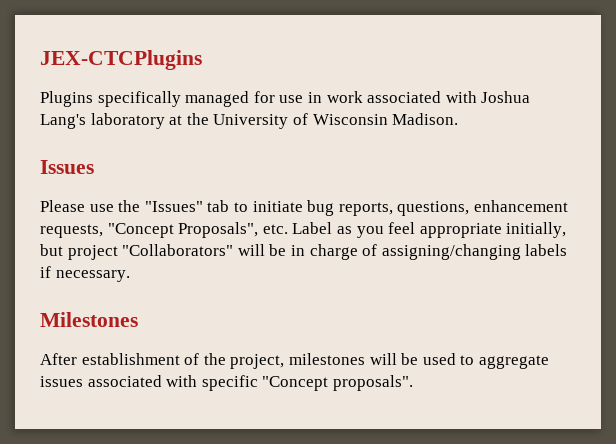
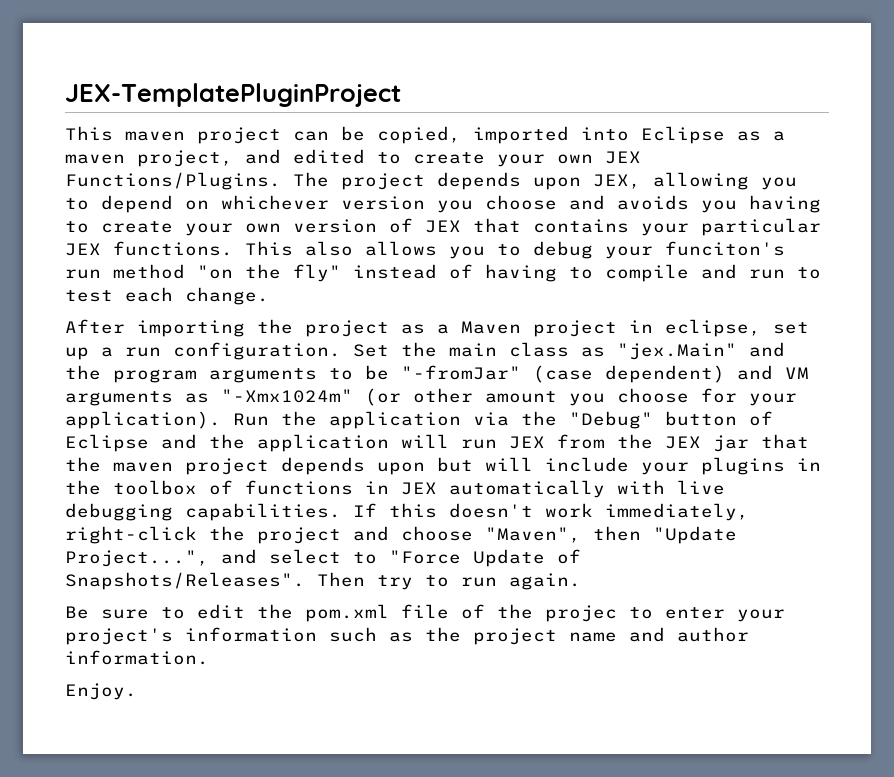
[40,50,202,70] [40,91,531,107] [40,113,459,129] [40,160,94,174] [40,200,568,216] [40,222,567,238] [40,244,568,260] [40,266,130,282] [40,312,138,327] [40,353,549,369] [40,375,413,391] JEX-CTCPlugins // Plugins specifically managed for use in work associated with Joshua Lang's laboratory at the University of Wisconsin Madison. // Issues // Please use the "Issues" tab to initiate bug reports, questions, enhancement requests, "Concept Proposals", etc. Label as you feel appropriate initially, but project "Collaborators" will be in charge of assigning/changing labels if necessary. // Milestones // After establishment of the project, milestones will be used to aggregate issues associated with specific "Concept proposals". -> [65,83,401,107] [65,126,785,144] [65,149,641,167] [65,172,797,190] [65,195,821,213] [65,218,821,236] [65,241,785,259] [65,264,821,282] [65,287,269,305] [65,319,809,337] [65,342,785,360] [65,365,809,383] [65,388,797,406] [65,411,773,429] [65,434,809,452] [65,457,821,475] [65,480,725,498] [65,503,749,521] [65,526,737,544] [65,549,581,567] [65,572,581,590] [65,604,785,622] [65,627,749,645] [65,650,209,665] [65,683,137,700] JEX-TemplatePluginProject // This maven project can be copied, imported into Eclipse as a maven project, and edited to create your own JEX Functions/Plugins. The project depends upon JEX, allowing you to depend on whichever version you choose and avoids you having to create your own version of JEX that contains your particular JEX functions. This also allows you to debug your funciton's run method "on the fly" instead of having to compile and run to test each change. // After importing the project as a Maven project in eclipse, set up a run configuration. Set the main class as "jex.Main" and the program arguments to be "-fromJar" (case dependent) and VM arguments as "-Xmx1024m" (or other amount you choose for your application). Run the application via the "Debug" button of Eclipse and the application will run JEX from the JEX jar that the maven project depends upon but will include your plugins in the toolbox of functions in JEX automatically with live debugging capabilities. If this doesn't work immediately, right-click the project and choose "Maven", then "Update Project...", and select to "Force Update of Snapshots/Releases". Then try to run again. // Be sure to edit the pom.xml file of the projec to enter your project's information such as the project name and author information. // Enjoy.

